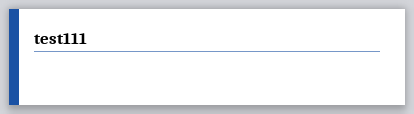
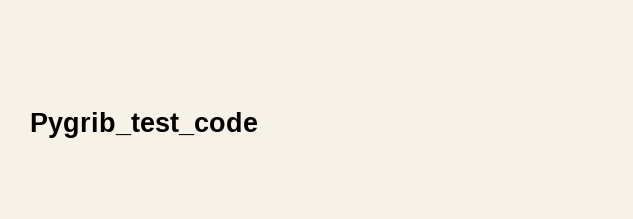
[34,33,87,44] test111 -> [30,112,258,138] Pygrib_test_code

